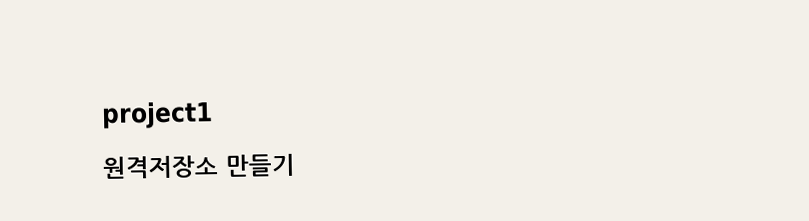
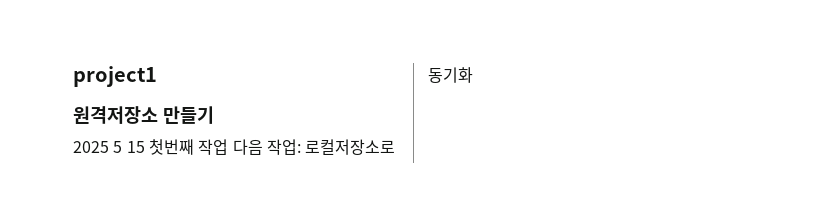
(296, 165) none -> [73,139,396,155] [428,67,473,83] // 2025 5 15 첫번째 작업 다음 작업: 로컬저장소로 동기화

